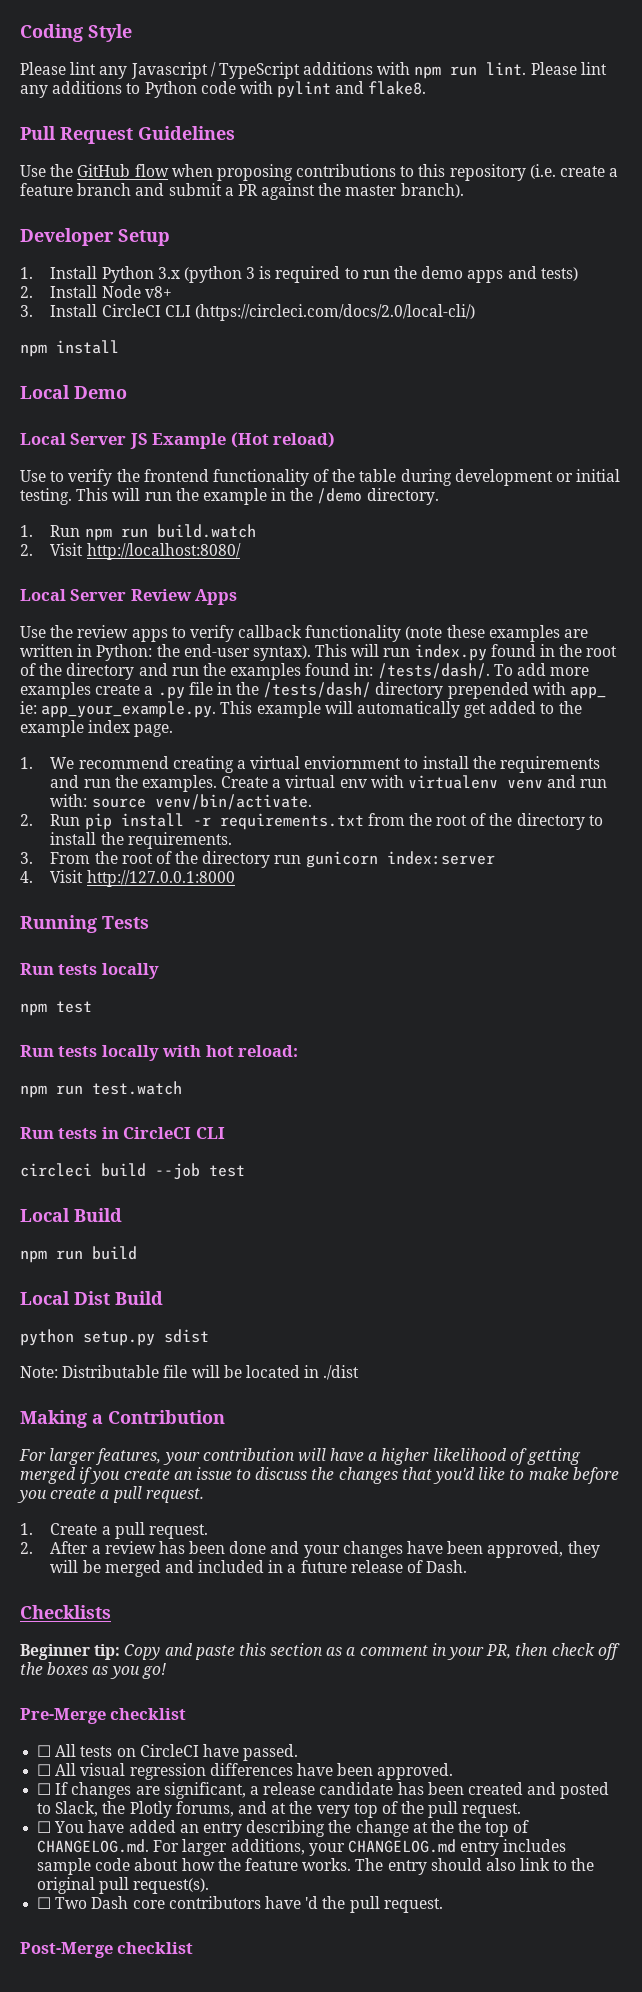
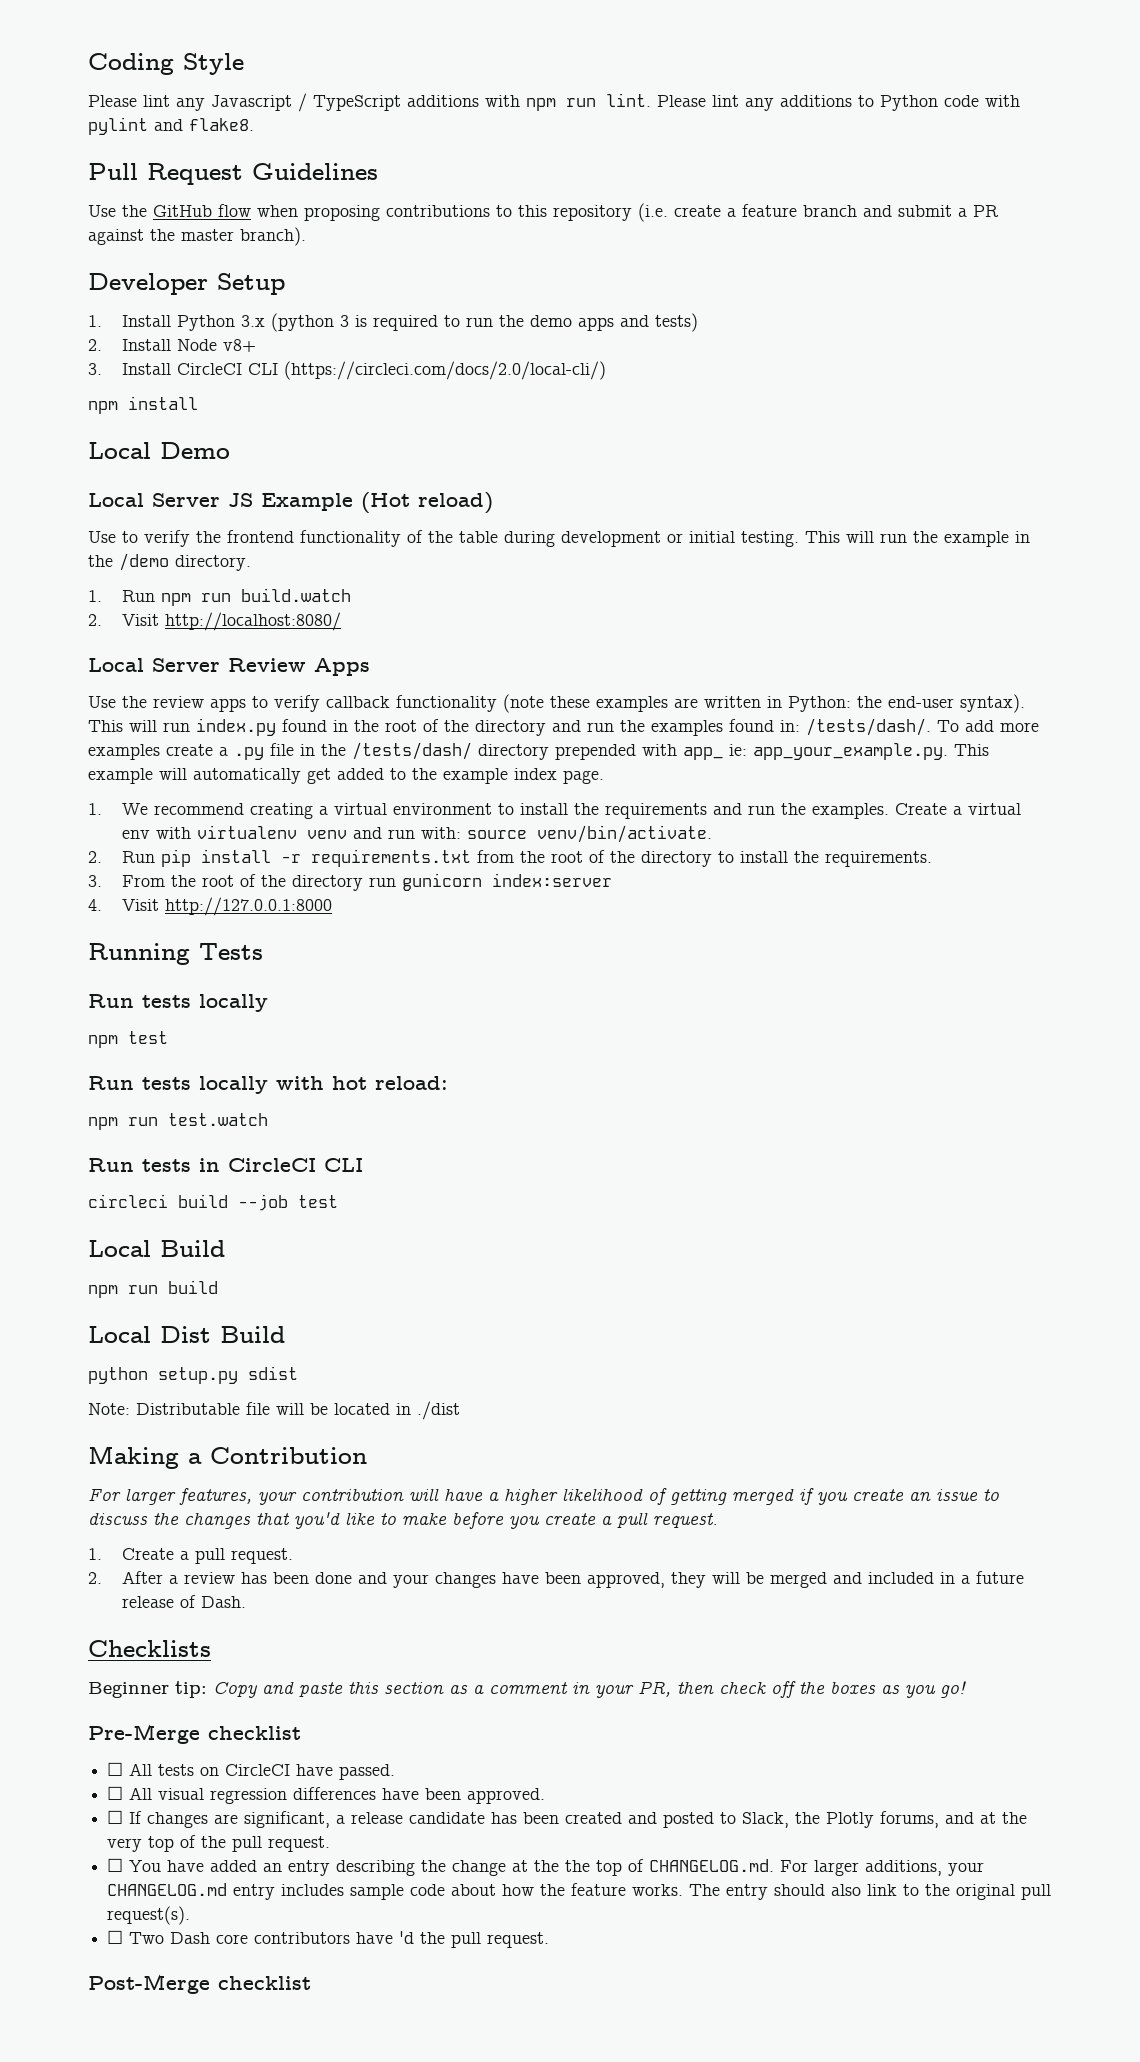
[304,756,402,769] enviornment -> [393,803,493,815] environment

